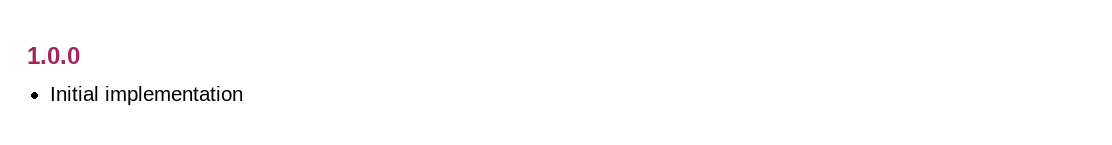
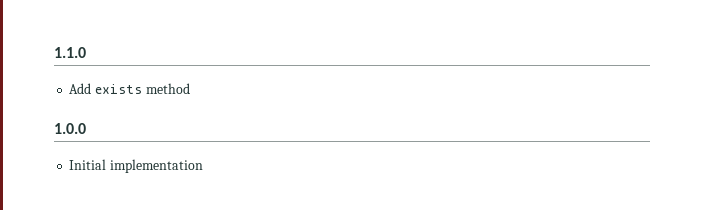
(27, 55) none -> [54,47,86,58] [69,83,190,94] 1.1.0 // Add exists method //

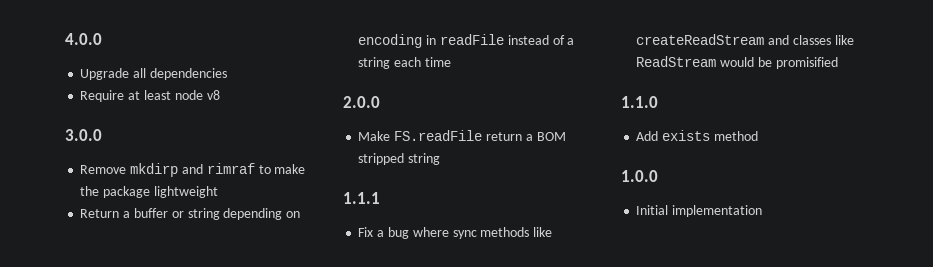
(54, 52) none -> [65,33,102,45] [80,68,227,80] [80,90,220,102] [65,129,102,141] [80,163,306,177] [80,186,218,198] [80,208,301,220] [358,34,575,48] [358,57,451,69] [343,96,380,108] [358,130,566,141] [358,153,441,165] [343,192,380,204] [358,227,553,239] [636,34,854,45] [636,56,838,69] 4.0.0 // Upgrade all dependencies // Require at least node v8 // 3.0.0 // Remove mkdirp and rimraf to make the package lightweight // Return a buffer or string depending on encoding in readFile instead of a string each time // 2.0.0 // Make FS.readFile return a BOM stripped string // 1.1.1 // Fix a bug where sync methods like createReadStream and classes like ReadStream would be promisified //

